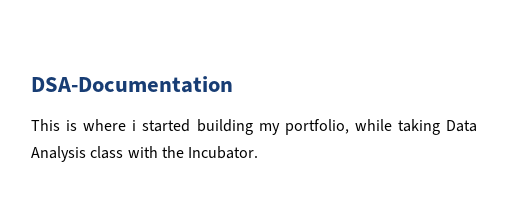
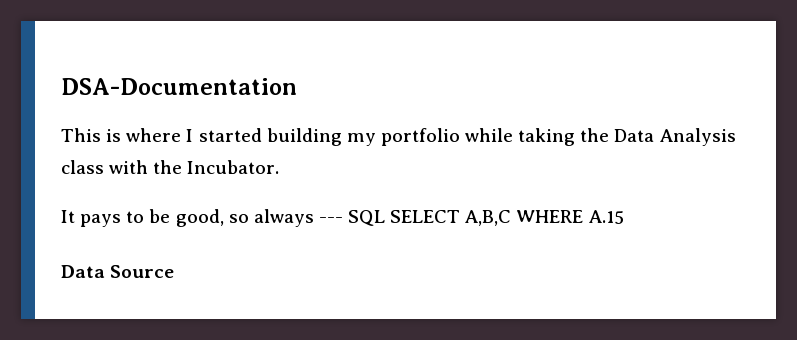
[132,120,137,131] i -> [186,129,194,142] I
[284,119,349,135] portfolio, -> [380,128,460,146] portfolio
(440, 127) none -> [580,128,610,142] the
(259, 152) none -> [61,209,624,227] [61,265,175,278] // It pays to be good, so always --- SQL SELECT A,B,C WHERE A.15 // Data Source

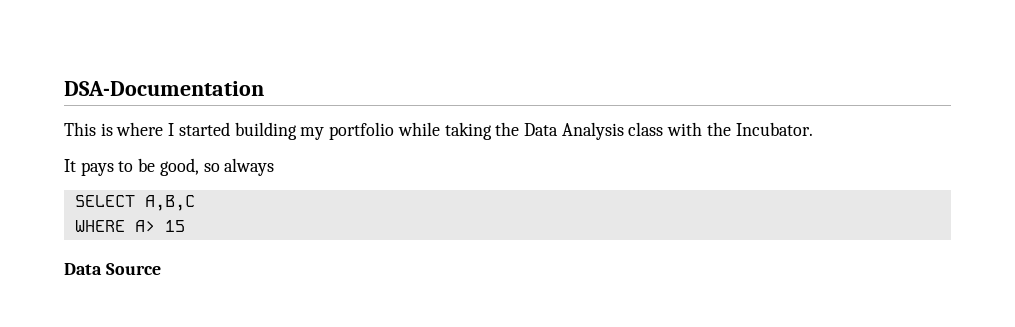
[318,210,386,226] --- SQL -> (275, 167) //
[516,210,624,224] WHERE A.15 -> [74,220,185,232] // WHERE A> 15

